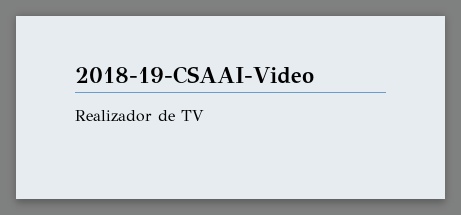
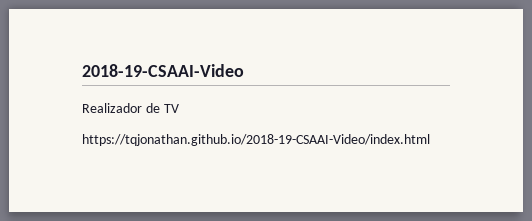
(204, 115) none -> [82,134,430,146] // https://tqjonathan.github.io/2018-19-CSAAI-Video/index.html

